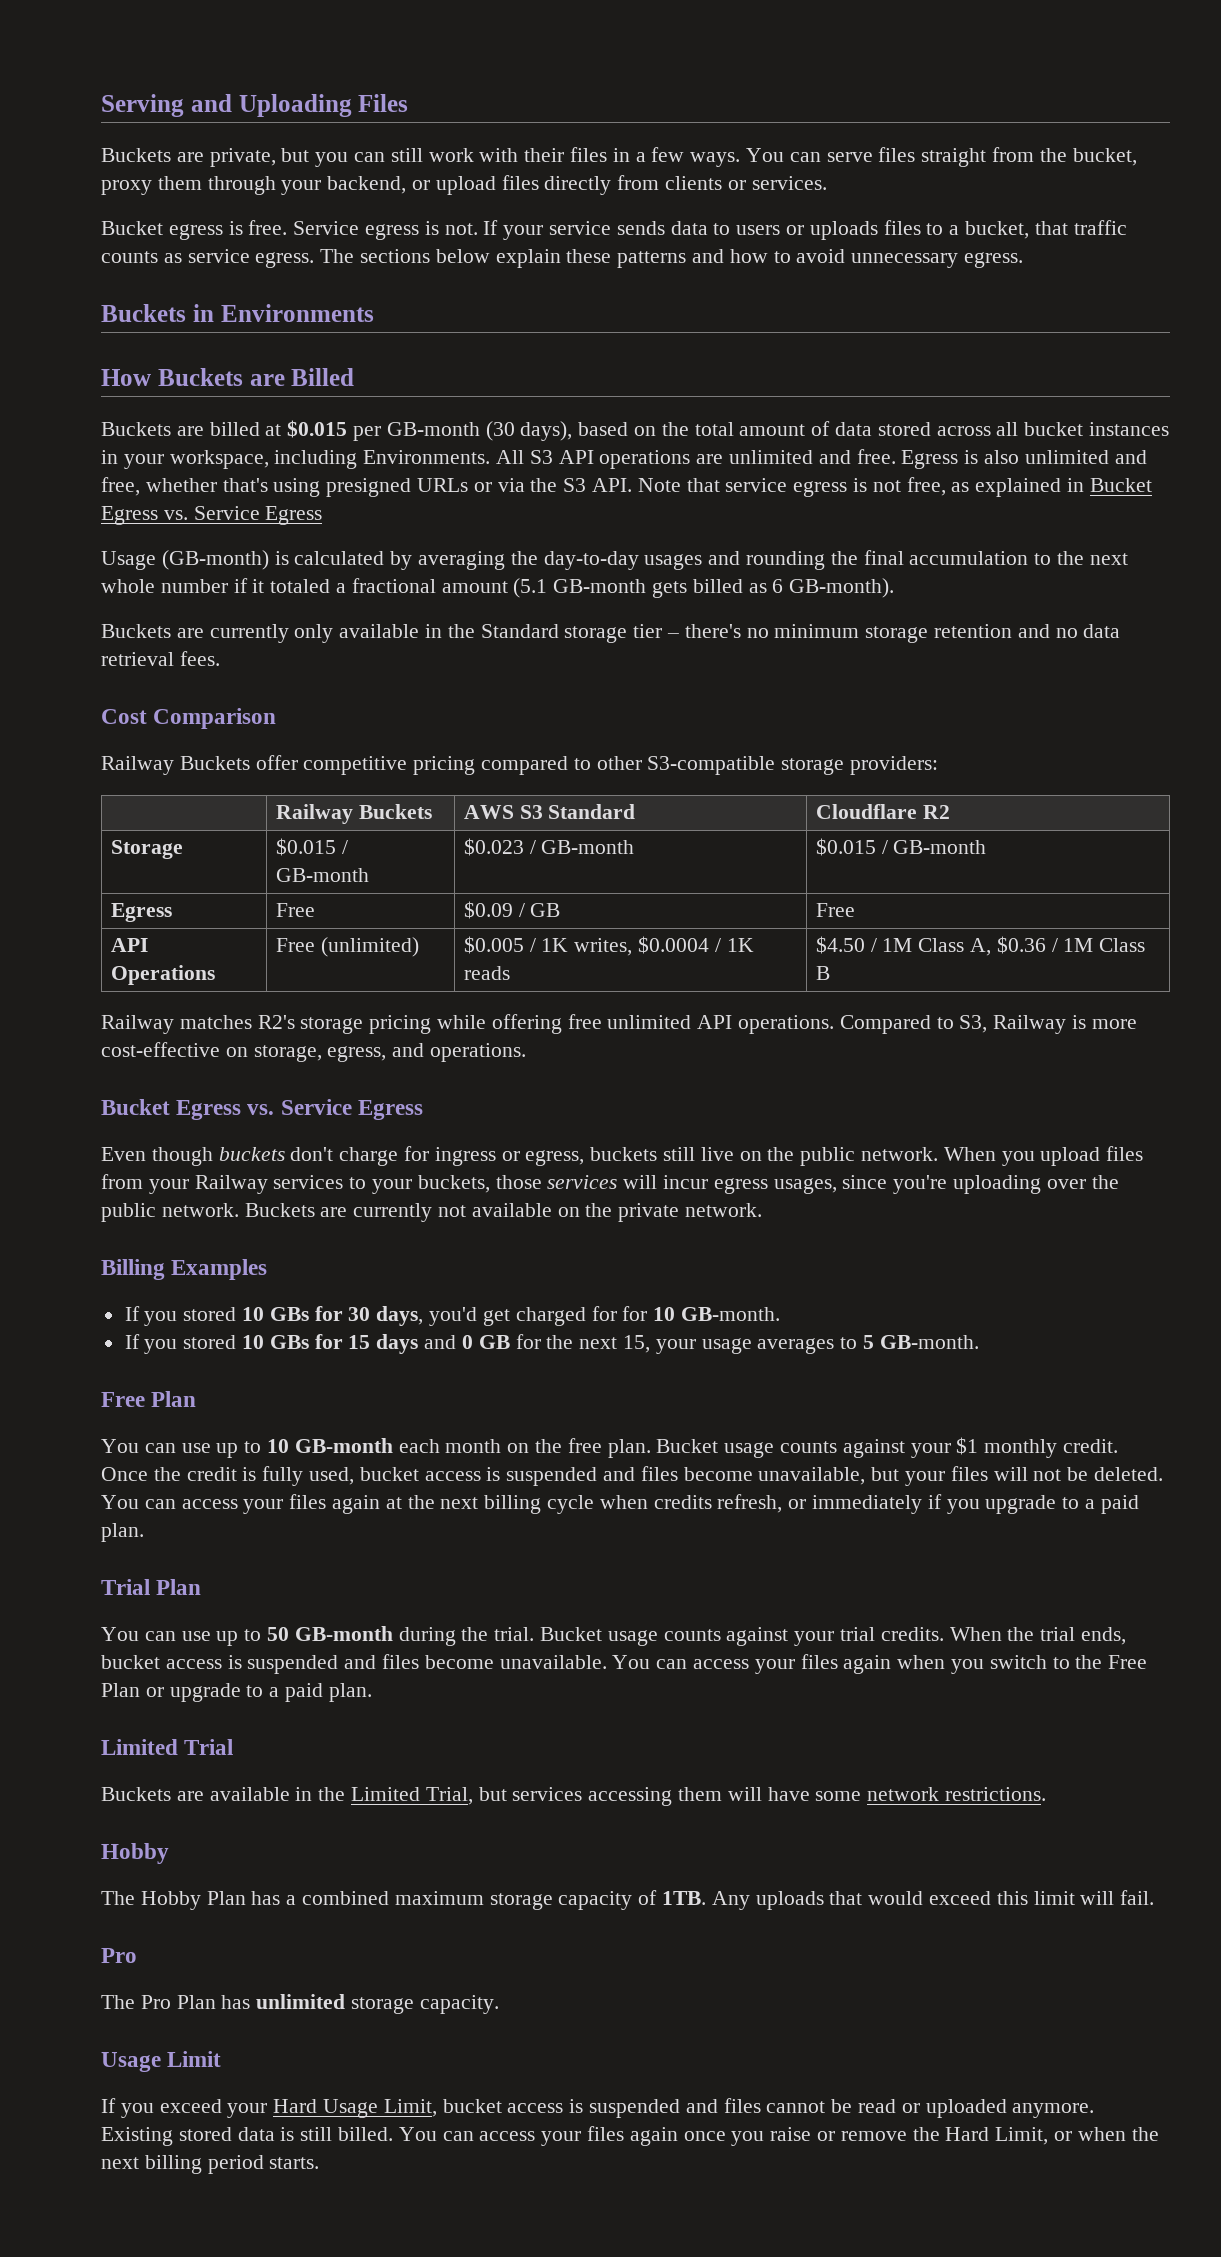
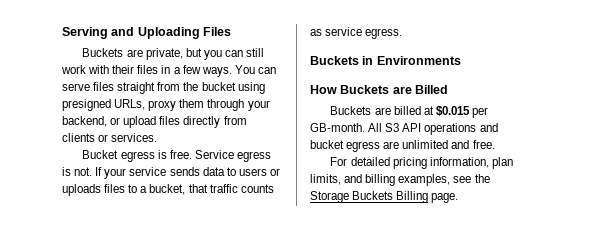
[1072,148,1137,166] bucket, -> [201,82,265,94] [62,99,146,111] bucket using presigned URLs,
[320,249,1024,268] The sections below explain these patterns and how to avoid unnecessary egress. -> (403, 33) none
[386,421,1170,441] [101,450,491,469] GB-month (30 days), based on the total amount of data stored across all bucket instances in your workspace, including Environments. -> [310,123,365,132] GB-month.
(691, 459) none -> [479,123,498,132] [310,140,381,152] and bucket egress
[901,450,1147,469] [101,477,1152,497] [101,506,323,525] [101,550,1128,570] [101,578,895,598] [101,624,1121,643] [101,651,220,666] [101,708,277,729] [101,755,939,775] [275,804,432,824] [463,804,636,819] [815,804,950,819] [110,840,183,859] [275,838,348,856] [275,868,369,882] [463,838,635,856] [815,838,987,856] [110,903,172,922] [275,903,315,917] [463,901,561,919] [815,903,855,917] [110,938,148,952] [110,965,215,985] [275,937,419,957] [463,936,754,956] [463,966,510,980] [815,936,1146,956] [815,966,830,980] [101,1014,1137,1034] [101,1042,527,1062] [101,1099,423,1120] [101,1146,1144,1166] [101,1174,1119,1194] [101,1203,763,1222] [101,1259,268,1280] [124,1306,780,1326] [124,1334,979,1354] [101,1391,197,1407] [101,1437,1119,1458] [101,1466,1164,1486] [101,1494,1139,1514] [101,1523,144,1542] [101,1579,202,1595] [101,1626,1127,1646] [101,1654,1148,1674] [101,1683,372,1702] [101,1739,234,1755] [101,1787,1047,1806] [101,1843,169,1864] [101,1890,1155,1910] [101,1948,137,1963] [101,1994,499,2014] [101,2051,222,2072] [101,2098,1095,2118] [101,2126,1159,2146] [101,2155,320,2174] Egress is also unlimited and free, whether that's using presigned URLs or via the S3 API. Note that service egress is not free, as explained in Bucket Egress vs. Service Egress // Usage (GB-month) is calculated by averaging the day-to-day usages and rounding the final accumulation to the next whole number if it totaled a fractional amount (5.1 GB-month gets billed as 6 GB-month). // Buckets are currently only available in the Standard storage tier – there's no minimum storage retention and no data retrieval fees. // Cost Comparison // Railway Buckets offer competitive pricing compared to other S3-compatible storage providers: // | Railway Buckets | AWS S3 Standard | Cloudflare R2 // Storage | $0.015 / GB-month | $0.023 / GB-month | $0.015 / GB-month // Egress | Free | $0.09 / GB | Free // API Operations | Free (unlimited) | $0.005 / 1K writes, $0.0004 / 1K reads | $4.50 / 1M Class A, $0.36 / 1M Class B // Railway matches R2's storage pricing while offering free unlimited API operations. Compared to S3, Railway is more cost-effective on storage, egress, and operations. // Bucket Egress vs. Service Egress // Even though buckets don't charge for ingress or egress, buckets still live on the public network. When you upload files from your Railway services to your buckets, those services will incur egress usages, since you're uploading over the public network. Buckets are currently not available on the private network. // Billing Examples // If you stored 10 GBs for 30 days, you'd get charged for for 10 GB-month. // If you stored 10 GBs for 15 days and 0 GB for the next 15, your usage averages to 5 GB-month. // Free Plan // You can use up to 10 GB-month each month on the free plan. Bucket usage counts against your $1 monthly credit. Once the credit is fully used, bucket access is suspended and files become unavailable, but your files will not be deleted. You can access your files again at the next billing cycle when credits refresh, or immediately if you upgrade to a paid plan. // Trial Plan // You can use up to 50 GB-month during the trial. Bucket usage counts against your trial credits. When the trial ends, bucket access is suspended and files become unavailable. You can access your files again when you switch to the Free Plan or upgrade to a paid plan. // Limited Trial // Buckets are available in the Limited Trial, but services accessing them will have some network restrictions. // Hobby // The Hobby Plan has a combined maximum storage capacity of 1TB. Any uploads that would exceed this limit will fail. // Pro // The Pro Plan has unlimited storage capacity. // Usage Limit // If you exceed your Hard Usage Limit, bucket access is suspended and files cannot be read or uploaded anymore. Existing stored data is still billed. You can access your files again once you raise or remove the Hard Limit, or when the next billing period starts. -> [330,157,513,169] [310,174,490,186] [310,191,459,203] // For detailed pricing information, plan limits, and billing examples, see the Storage Buckets Billing page.

